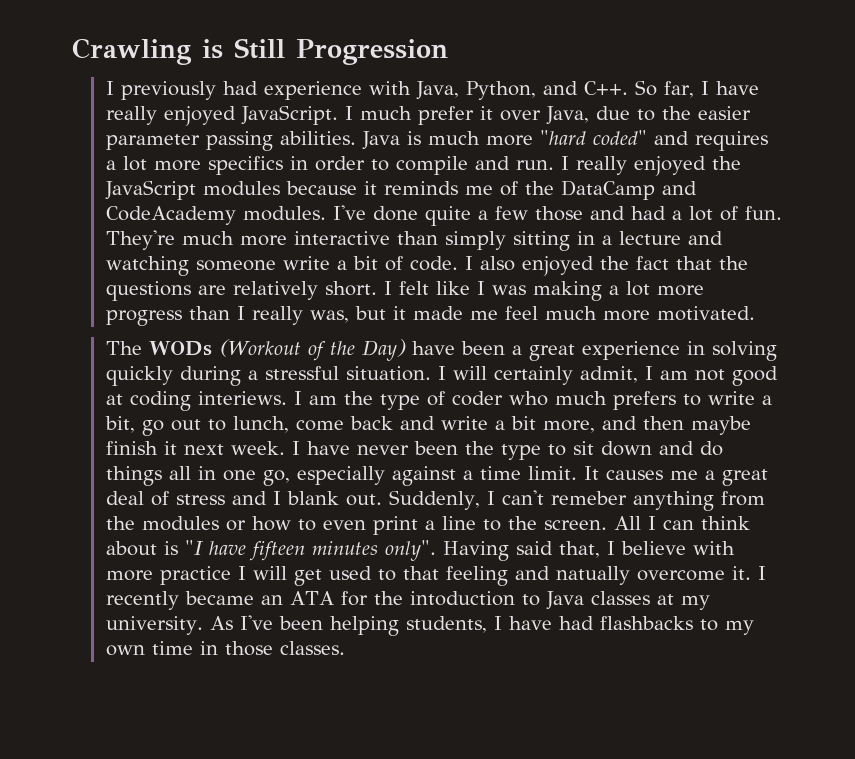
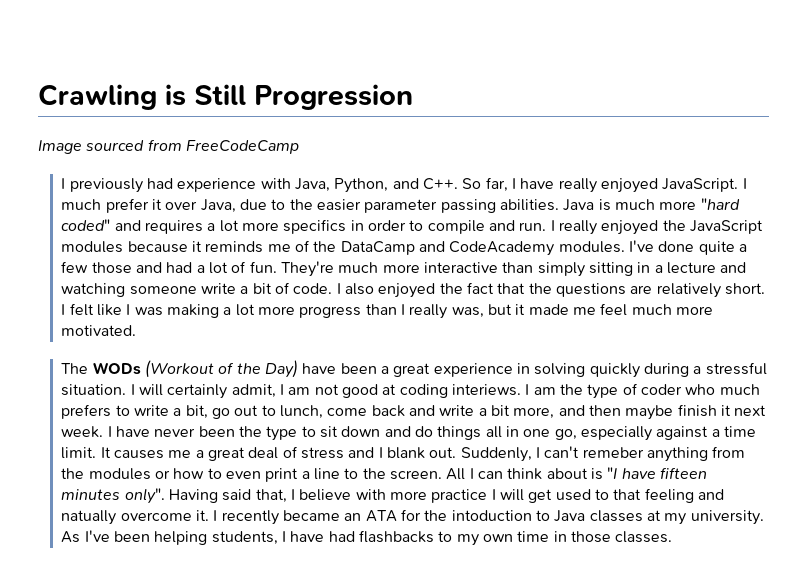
(448, 52) none -> [38,139,299,154] // Image sourced from FreeCodeCamp

